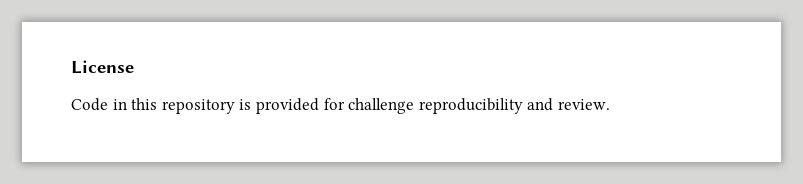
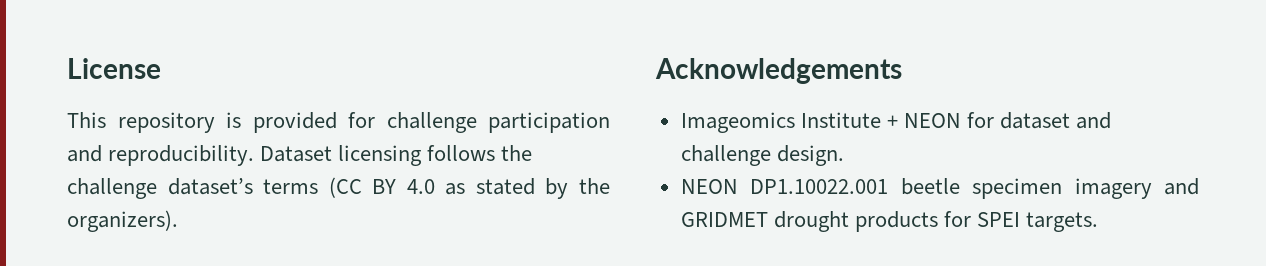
[71,98,158,111] Code in this -> [67,112,106,128] This
[418,98,610,114] reproducibility and review. -> [488,112,610,133] [67,145,533,166] [67,177,610,199] [67,210,178,232] [655,58,902,84] [680,112,1112,133] [680,145,844,166] [680,178,1199,199] [680,211,1099,232] participation and reproducibility. Dataset licensing follows the challenge dataset’s terms (CC BY 4.0 as stated by the organizers). // Acknowledgements // Imageomics Institute + NEON for dataset and challenge design. // NEON DP1.10022.001 beetle specimen imagery and GRIDMET drought products for SPEI targets.

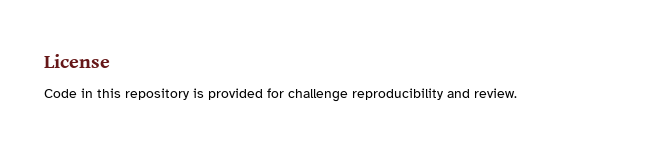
[67,112,106,128] This -> [44,88,121,98] Code in this
[488,112,610,133] [67,145,533,166] [67,177,610,199] [67,210,178,232] [655,58,902,84] [680,112,1112,133] [680,145,844,166] [680,178,1199,199] [680,211,1099,232] participation and reproducibility. Dataset licensing follows the challenge dataset’s terms (CC BY 4.0 as stated by the organizers). // Acknowledgements // Imageomics Institute + NEON for dataset and challenge design. // NEON DP1.10022.001 beetle specimen imagery and GRIDMET drought products for SPEI targets. -> [352,88,517,100] reproducibility and review.

